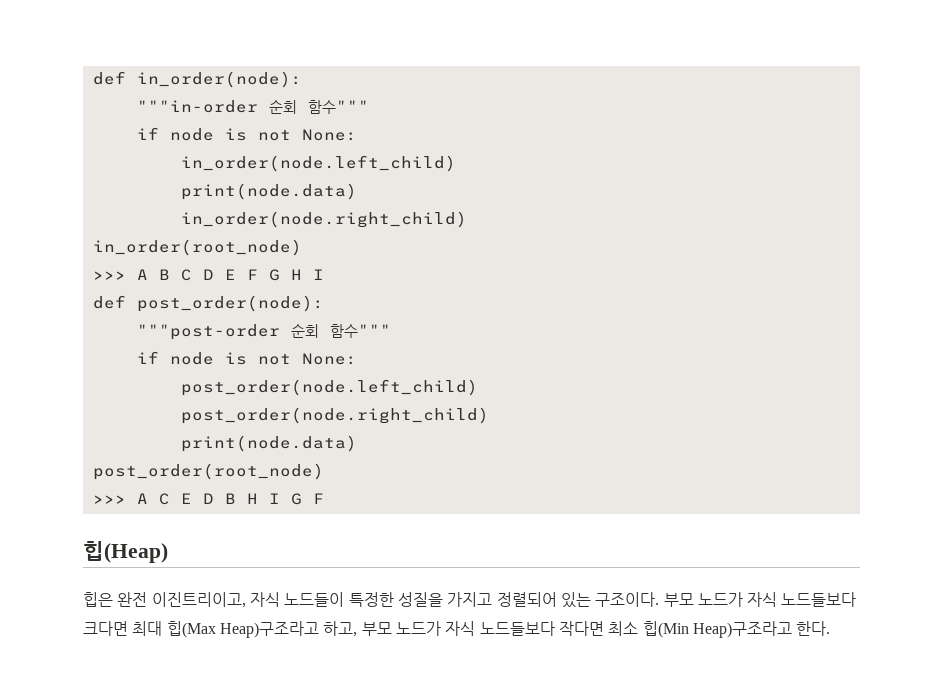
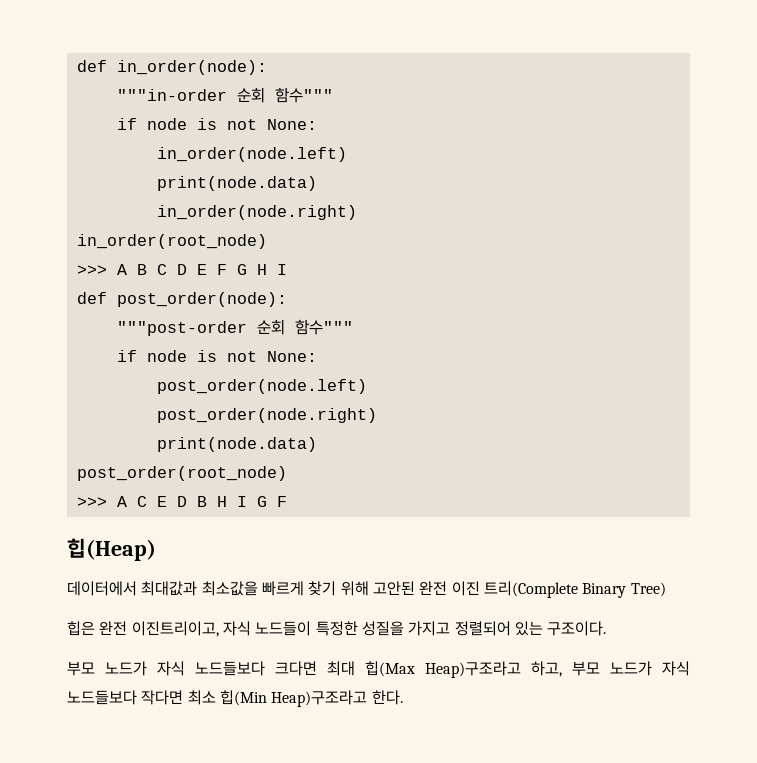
[180,155,456,172] [180,183,357,200] [180,211,467,228] in_order(node.left_child) // print(node.data) // in_order(node.right_child) -> [156,147,347,162] [156,176,317,191] [156,205,357,220] in_order(node.left) // print(node.data) // in_order(node.right)
[180,379,478,396] [180,407,489,424] post_order(node.left_child) // post_order(node.right_child) -> [156,379,367,394] [156,408,377,423] post_order(node.left) // post_order(node.right)
(168, 552) none -> [67,581,666,598] // 데이터에서 최대값과 최소값을 빠르게 찾기 위해 고안된 완전 이진 트리(Complete Binary Tree)
(660, 599) none -> (607, 628) //

